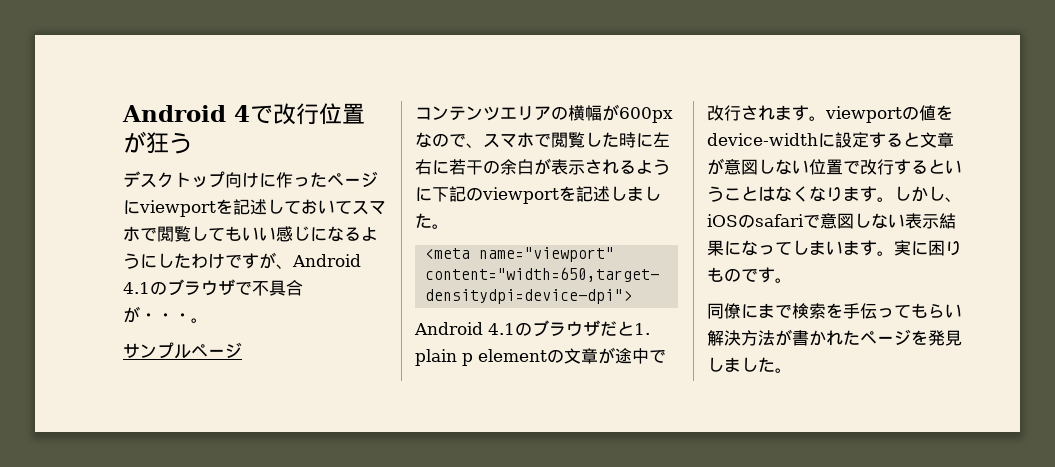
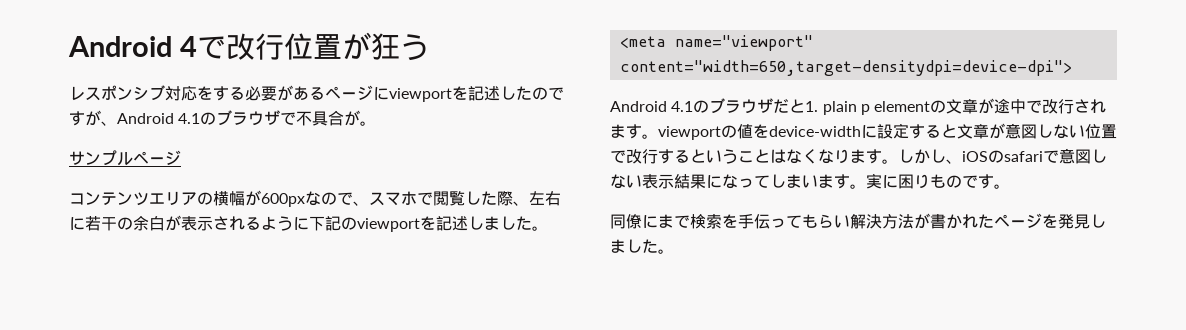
[123,171,327,188] デスクトップ向けに作った -> [69,85,325,101] レスポンシブ対応をする必要がある
[284,199,386,215] [123,226,378,242] [123,253,225,269] ておいてスマホで閲覧してもいい感じになるようにしたわけ -> [516,86,548,100] たの
[140,313,191,321] ・・・ -> (361, 118) none
[619,132,653,148] 時に -> [497,191,529,206] 際、

